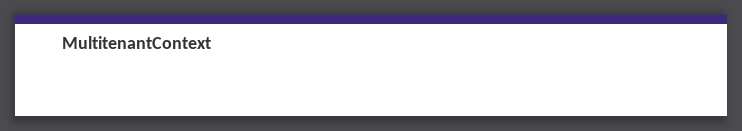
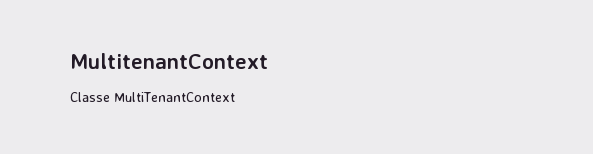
(211, 42) none -> [70,92,235,102] // Classe MultiTenantContext

